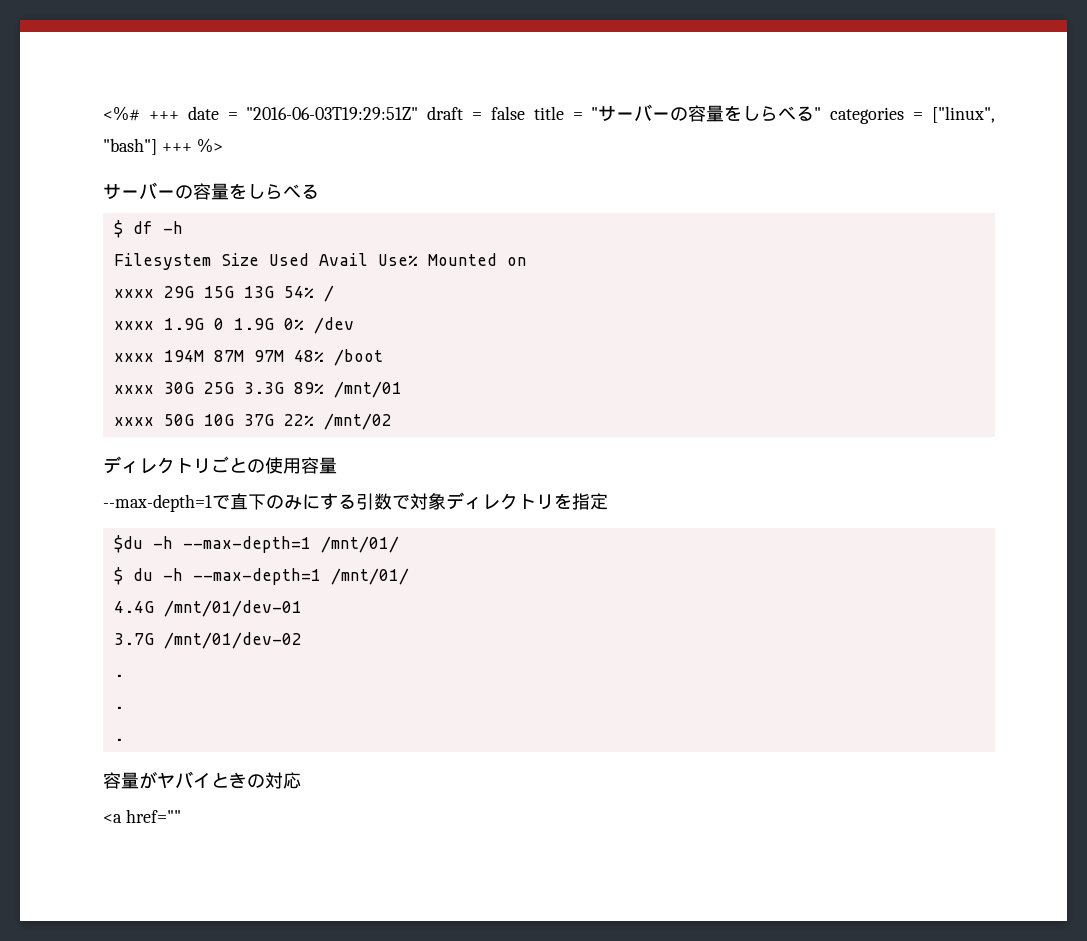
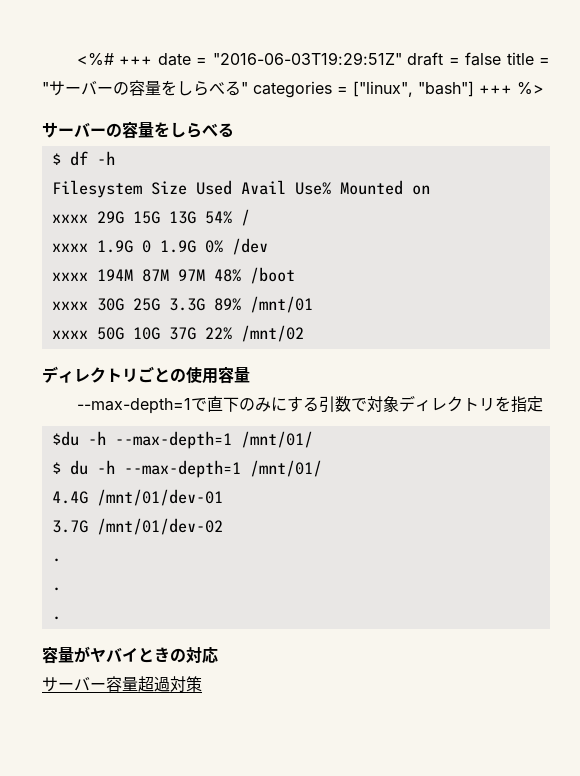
[103,809,181,823] <a href="" -> [42,676,202,692] サーバー容量超過対策

